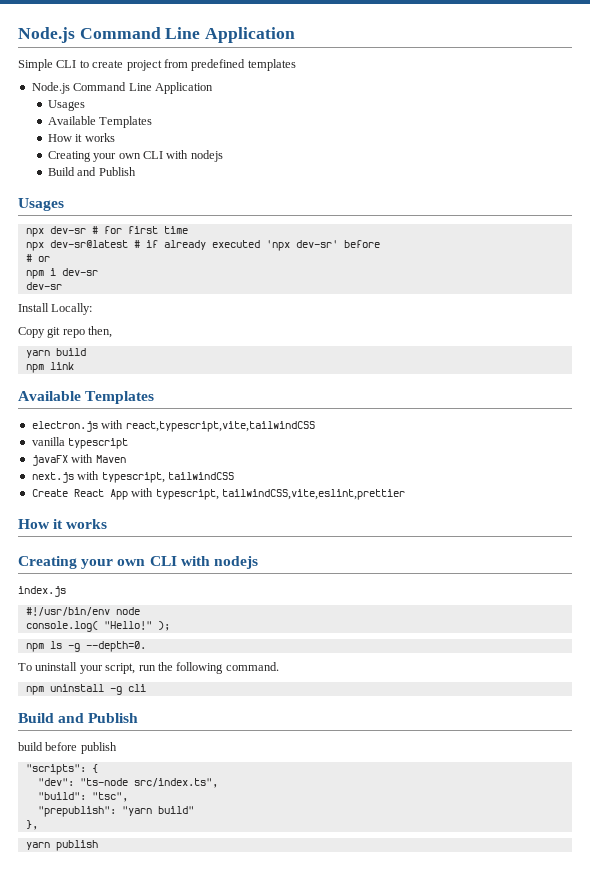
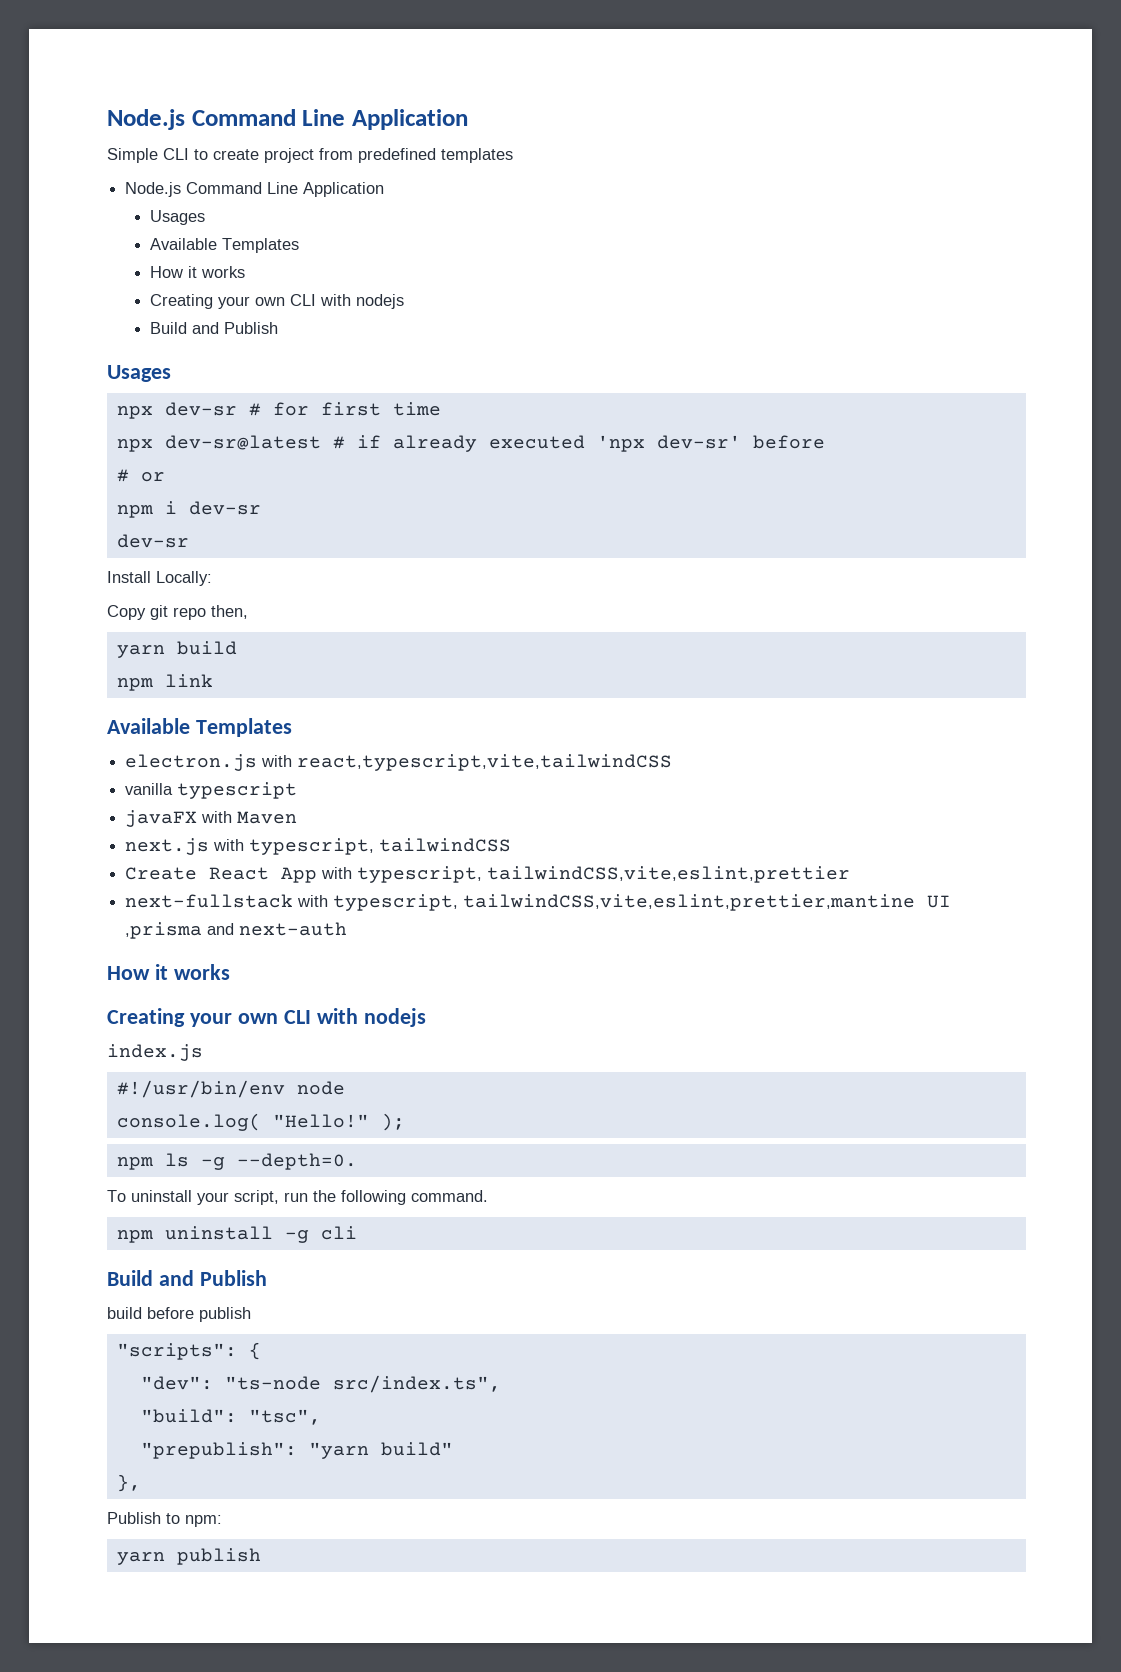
(405, 494) none -> [125,894,952,911] [125,922,348,939] // next-fullstack with typescript, tailwindCSS,vite,eslint,prettier,mantine UI ,prisma and next-auth
(38, 825) none -> [107,1512,222,1527] // Publish to npm:

